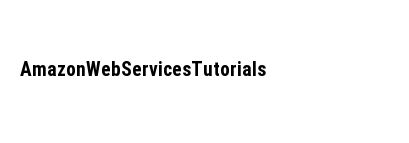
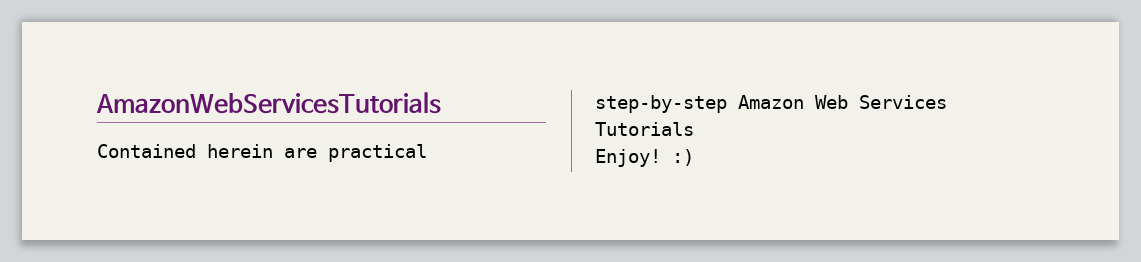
(266, 68) none -> [97,144,427,162] [595,95,947,113] [595,122,694,136] [595,149,694,167] // Contained herein are practical step-by-step Amazon Web Services Tutorials // Enjoy! :)

